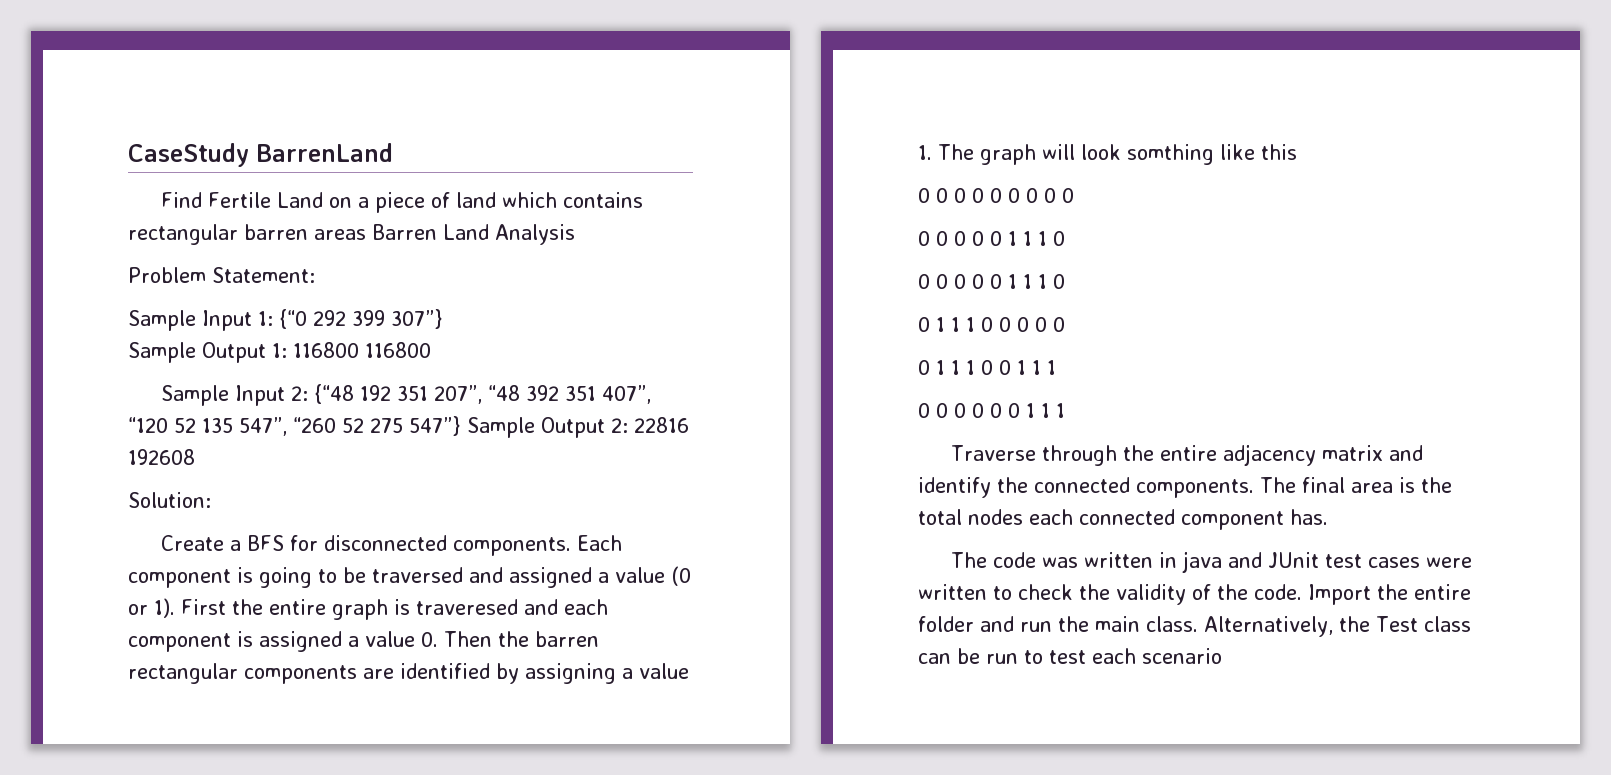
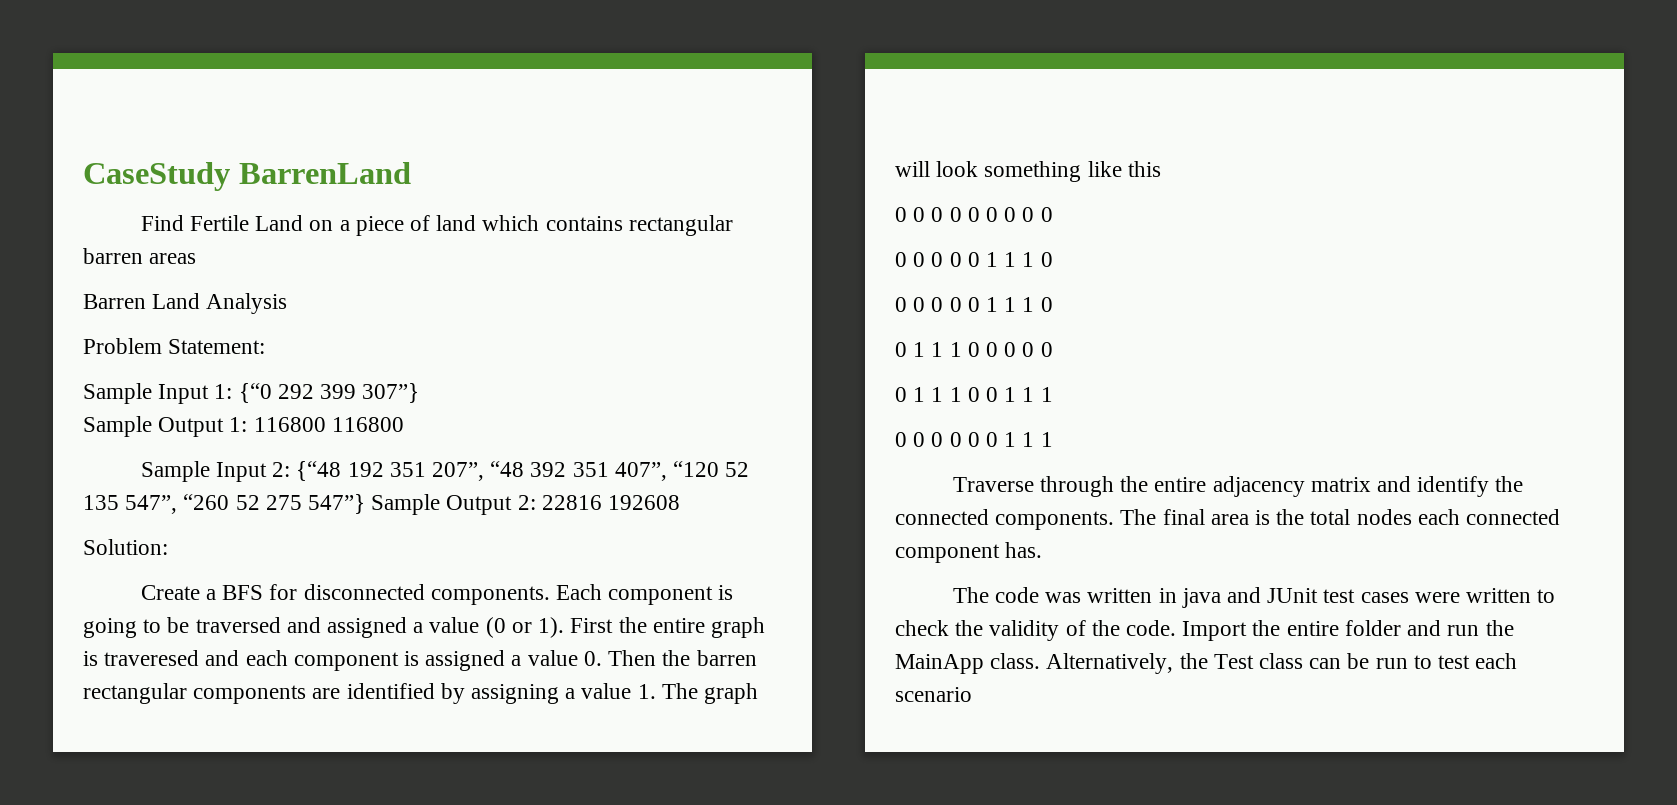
(366, 234) none -> (197, 258) //
[1127,144,1214,165] somthing -> [984,161,1082,182] something
[1095,616,1140,632] main -> [895,654,984,674] MainApp

